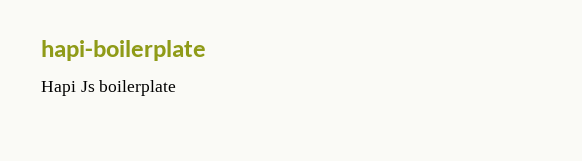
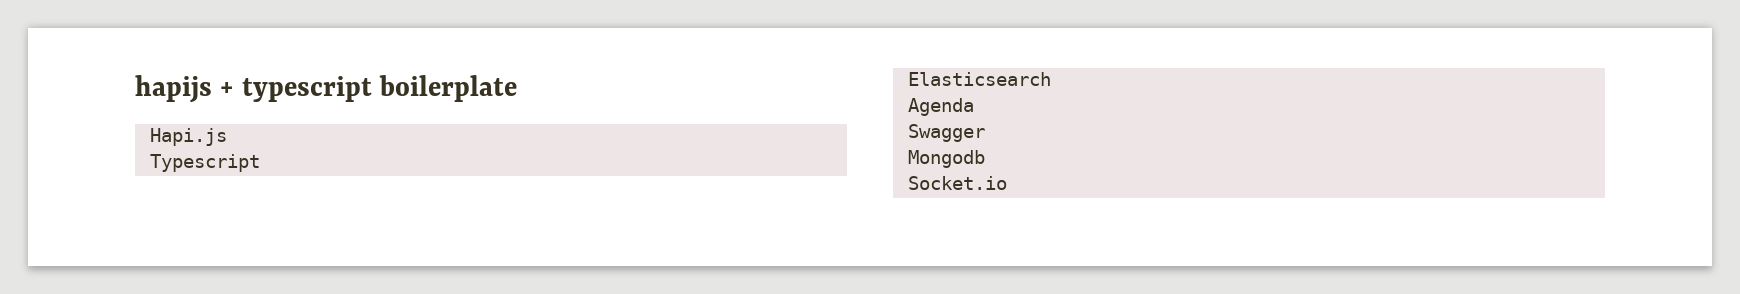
[41,40,206,61] [41,80,177,96] hapi-boilerplate // Hapi Js boilerplate -> [135,75,518,103] [149,128,227,146] [149,154,260,172] [907,72,1051,86] [907,98,974,116] [907,124,985,142] [907,150,985,168] [907,176,1007,190] hapijs + typescript boilerplate // Hapi.js // Typescript // Elasticsearch // Agenda // Swagger // Mongodb // Socket.io

